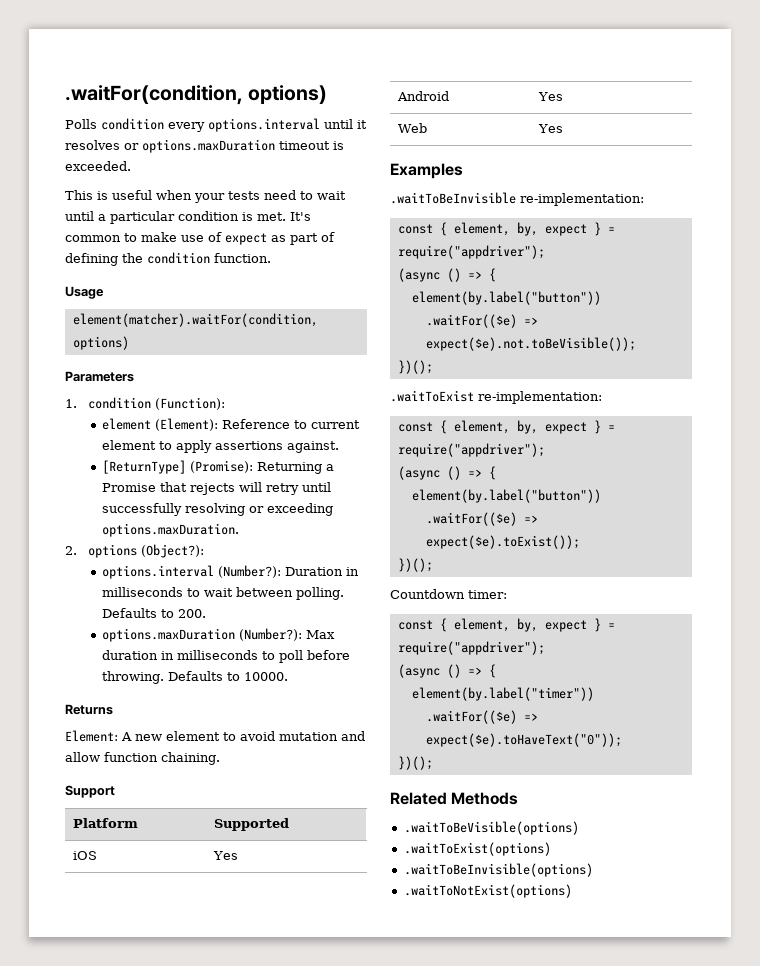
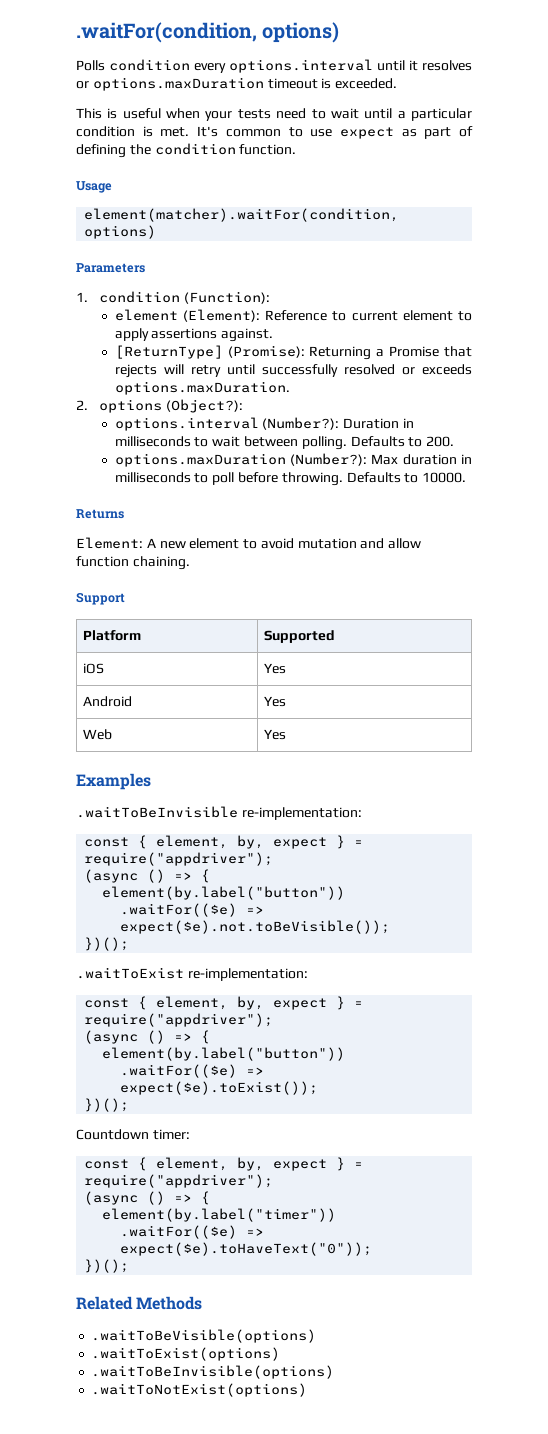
[141,232,222,242] make use of -> [310,129,333,137] use
[185,503,334,516] resolving or exceeding -> [343,364,472,375] resolved or exceeds

